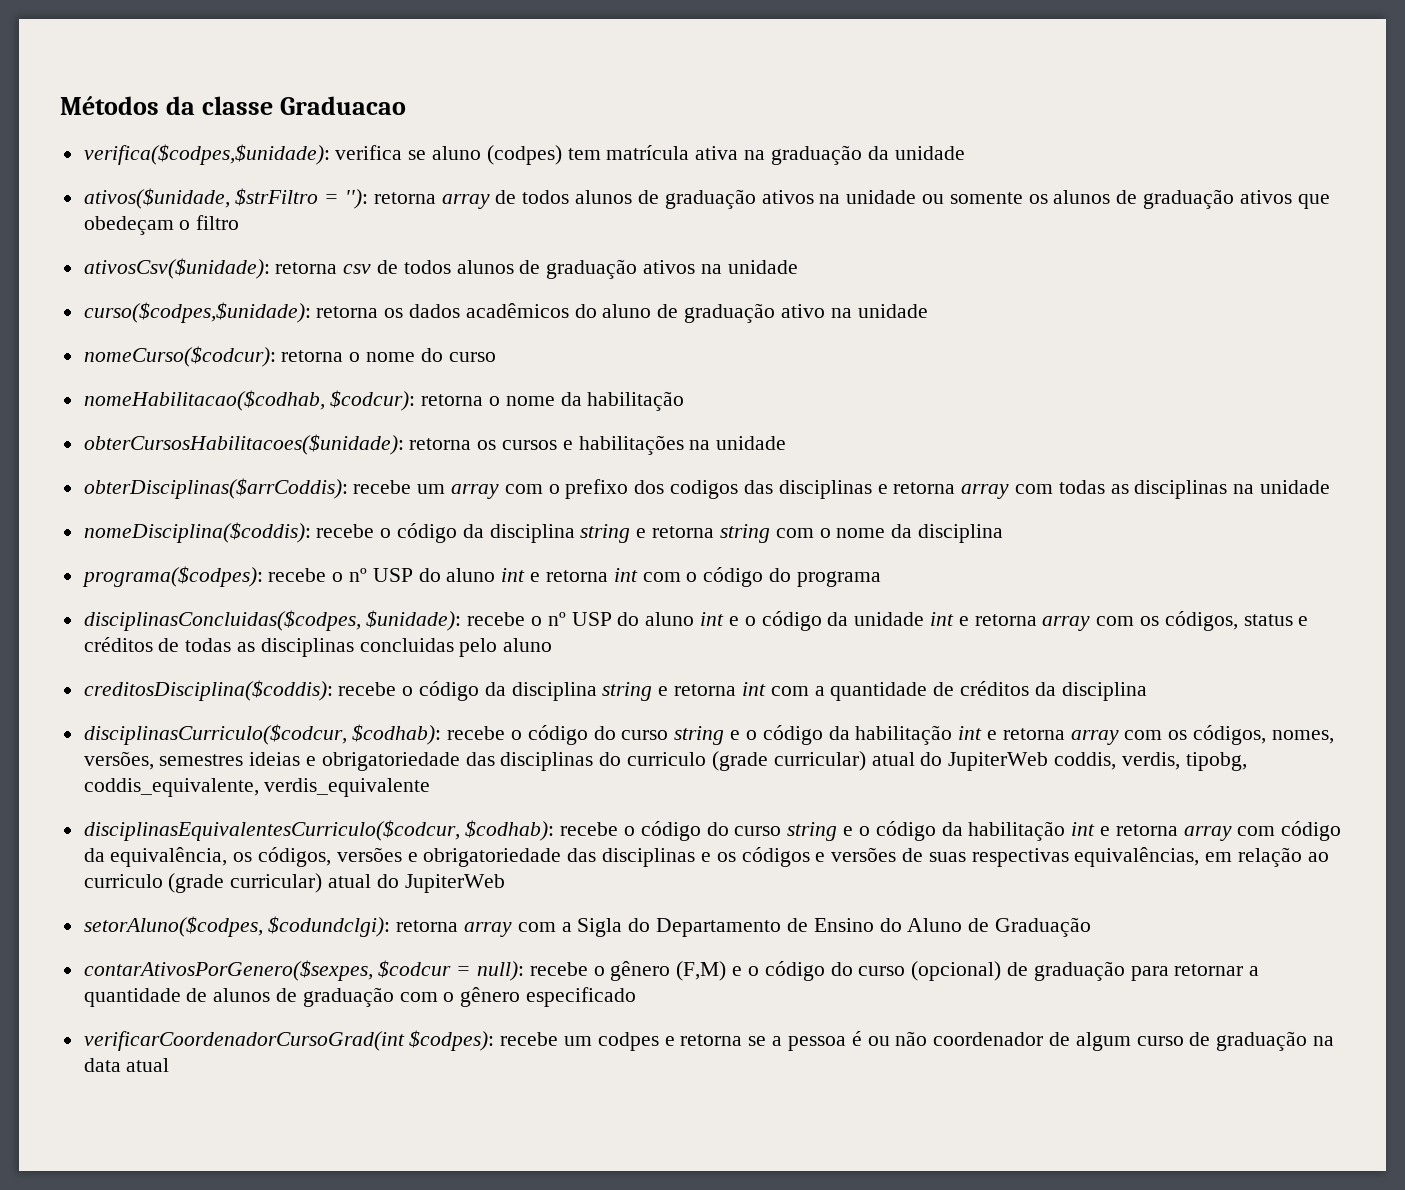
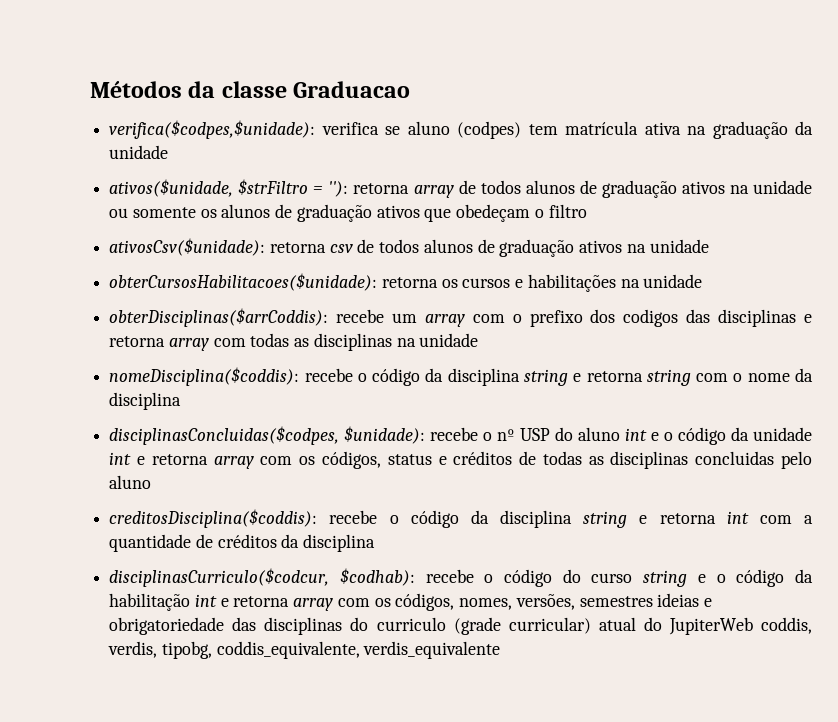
[83,302,928,323] [83,346,496,367] [83,390,685,411] // curso($codpes,$unidade): retorna os dados acadêmicos do aluno de graduação ativo na unidade // nomeCurso($codcur): retorna o nome do curso // nomeHabilitacao($codhab, $codcur): retorna o nome da habilitação -> (709, 246) none
[81,566,881,587] // programa($codpes): recebe o nº USP do aluno int e retorna int com o código do programa -> (182, 401) none
[83,820,1342,841] [83,847,1329,867] [83,873,505,893] [83,916,1091,937] [83,960,1260,981] [83,987,637,1007] [83,1030,1334,1051] [83,1058,170,1072] // disciplinasEquivalentesCurriculo($codcur, $codhab): recebe o código do curso string e o código da habilitação int e retorna array com código da equivalência, os códigos, versões e obrigatoriedade das disciplinas e os códigos e versões de suas respectivas equivalências, em relação ao curriculo (grade curricular) atual do JupiterWeb // setorAluno($codpes, $codundclgi): retorna array com a Sigla do Departamento de Ensino do Aluno de Graduação // contarAtivosPorGenero($sexpes, $codcur = null): recebe o gênero (F,M) e o código do curso (opcional) de graduação para retornar a quantidade de alunos de graduação com o gênero especificado // verificarCoordenadorCursoGrad(int $codpes): recebe um codpes e retorna se a pessoa é ou não coordenador de algum curso de graduação na data atual -> (501, 650) none

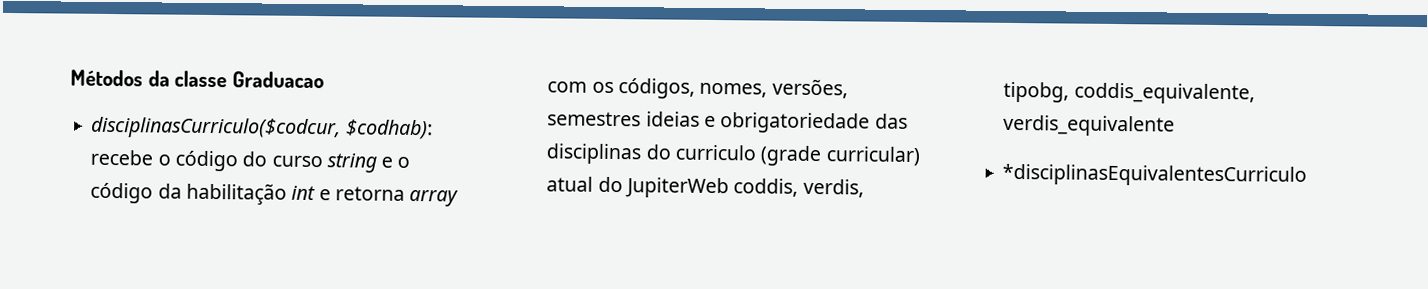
[109,120,814,139] [109,145,169,159] [109,179,812,198] [109,204,587,222] [109,238,709,257] [109,273,703,292] [109,308,812,327] [109,333,479,351] [109,367,814,386] [109,392,182,410] [109,426,813,445] [109,451,812,469] [109,475,152,489] [109,509,813,528] [109,534,376,552] // verifica($codpes,$unidade): verifica se aluno (codpes) tem matrícula ativa na graduação da unidade // ativos($unidade, $strFiltro = ''): retorna array de todos alunos de graduação ativos na unidade ou somente os alunos de graduação ativos que obedeçam o filtro // ativosCsv($unidade): retorna csv de todos alunos de graduação ativos na unidade // obterCursosHabilitacoes($unidade): retorna os cursos e habilitações na unidade // obterDisciplinas($arrCoddis): recebe um array com o prefixo dos codigos das disciplinas e retorna array com todas as disciplinas na unidade // nomeDisciplina($coddis): recebe o código da disciplina string e retorna string com o nome da disciplina // disciplinasConcluidas($codpes, $unidade): recebe o nº USP do aluno int e o código da unidade int e retorna array com os códigos, status e créditos de todas as disciplinas concluidas pelo aluno // creditosDisciplina($coddis): recebe o código da disciplina string e retorna int com a quantidade de créditos da disciplina -> (325, 80) none
(501, 650) none -> [1002,163,1308,187] // *disciplinasEquivalentesCurriculo

